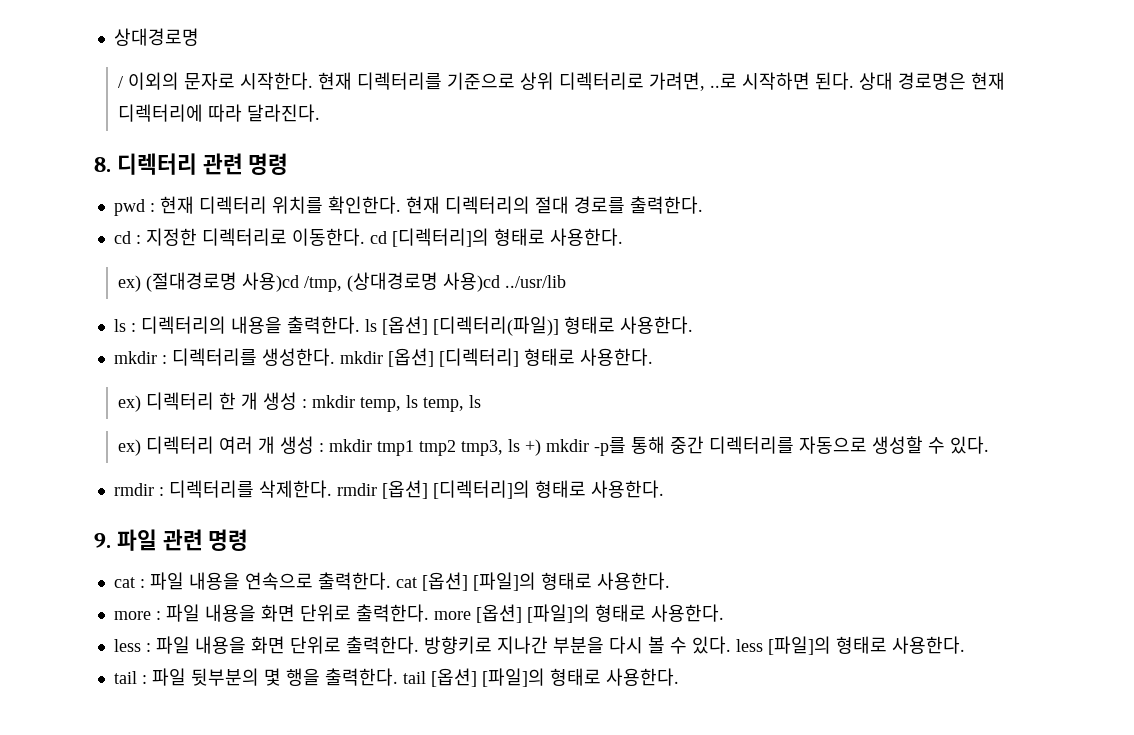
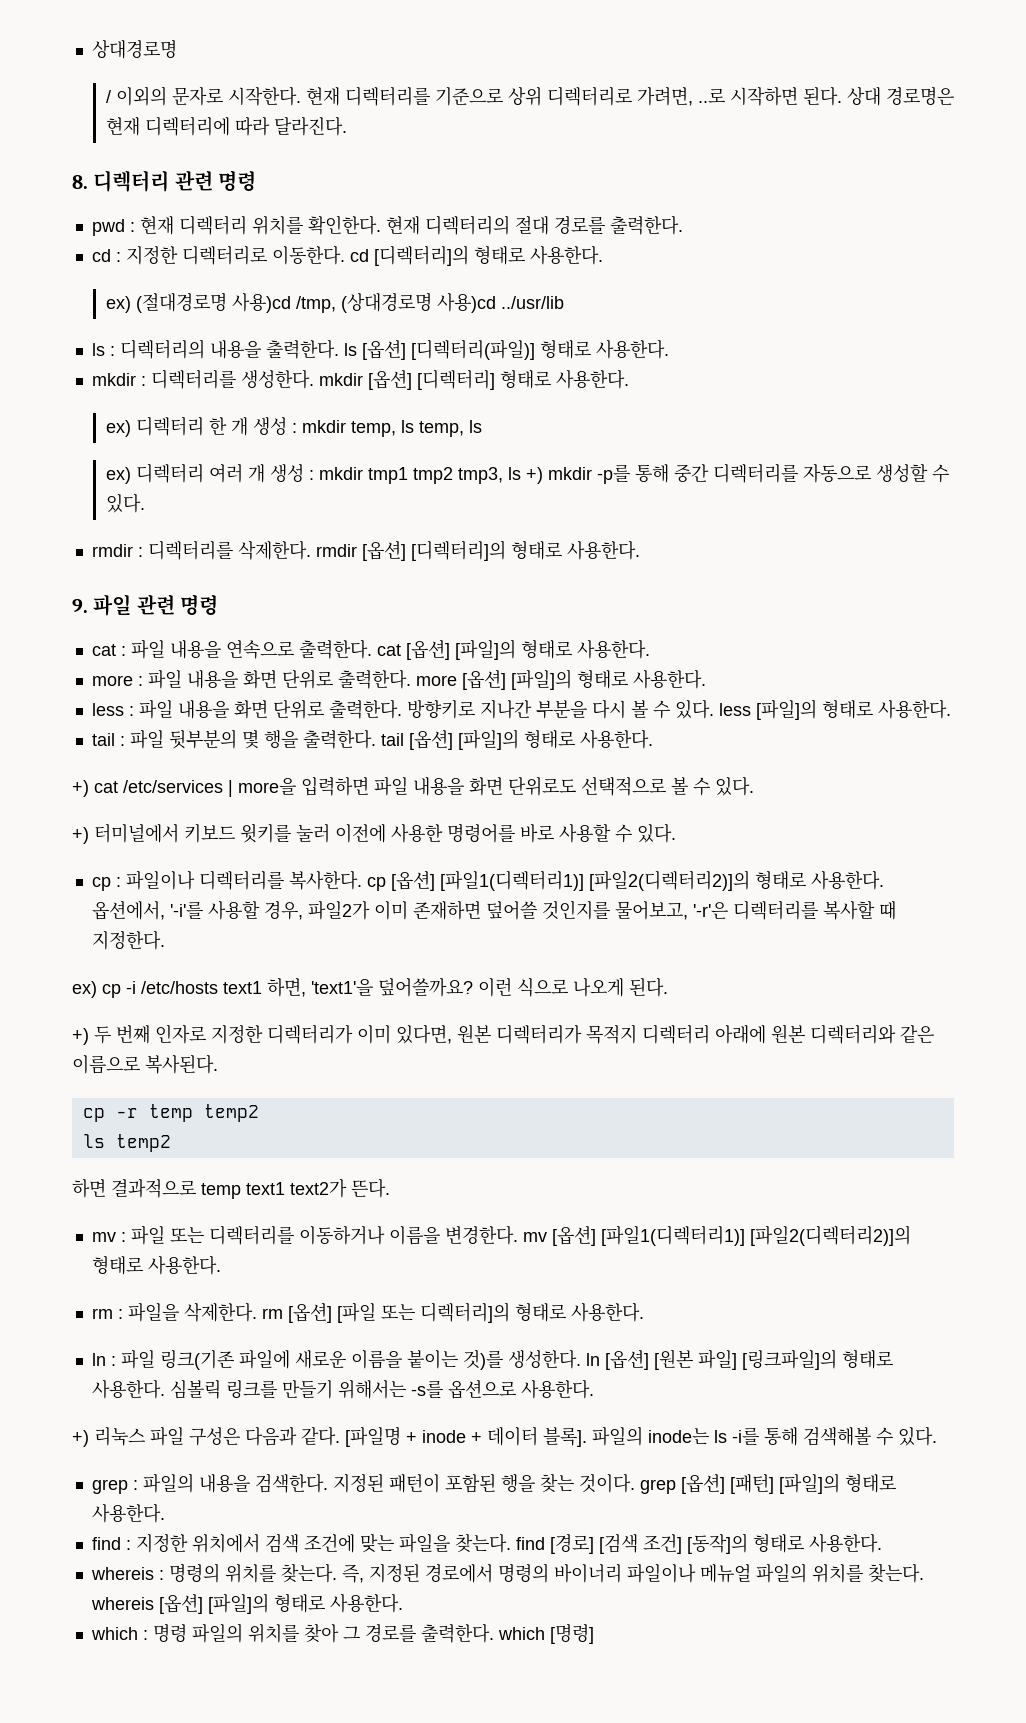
(679, 677) none -> [72,776,754,797] [72,823,676,844] [91,870,884,891] [91,900,896,920] [91,930,165,950] [72,977,668,998] [72,1024,934,1045] [72,1054,218,1074] [82,1104,259,1122] [82,1134,171,1152] [72,1178,390,1199] [91,1225,911,1246] [91,1255,221,1275] [91,1302,644,1323] [91,1349,893,1370] [91,1379,594,1399] [72,1426,937,1447] [91,1473,896,1494] [91,1503,165,1523] [91,1533,882,1554] [90,1563,924,1583] [90,1593,403,1614] [90,1623,594,1644] // +) cat /etc/services | more을 입력하면 파일 내용을 화면 단위로도 선택적으로 볼 수 있다. // +) 터미널에서 키보드 윗키를 눌러 이전에 사용한 명령어를 바로 사용할 수 있다. // cp : 파일이나 디렉터리를 복사한다. cp [옵션] [파일1(디렉터리1)] [파일2(디렉터리2)]의 형태로 사용한다. 옵션에서, '-i'를 사용할 경우, 파일2가 이미 존재하면 덮어쓸 것인지를 물어보고, '-r'은 디렉터리를 복사할 때 지정한다. // ex) cp -i /etc/hosts text1 하면, 'text1'을 덮어쓸까요? 이런 식으로 나오게 된다. // +) 두 번째 인자로 지정한 디렉터리가 이미 있다면, 원본 디렉터리가 목적지 디렉터리 아래에 원본 디렉터리와 같은 이름으로 복사된다. // cp -r temp temp2 // ls temp2 // 하면 결과적으로 temp text1 text2가 뜬다. // mv : 파일 또는 디렉터리를 이동하거나 이름을 변경한다. mv [옵션] [파일1(디렉터리1)] [파일2(디렉터리2)]의 형태로 사용한다. // rm : 파일을 삭제한다. rm [옵션] [파일 또는 디렉터리]의 형태로 사용한다. // ln : 파일 링크(기존 파일에 새로운 이름을 붙이는 것)를 생성한다. ln [옵션] [원본 파일] [링크파일]의 형태로 사용한다. 심볼릭 링크를 만들기 위해서는 -s를 옵션으로 사용한다. // +) 리눅스 파일 구성은 다음과 같다. [파일명 + inode + 데이터 블록]. 파일의 inode는 ls -i를 통해 검색해볼 수 있다. // grep : 파일의 내용을 검색한다. 지정된 패턴이 포함된 행을 찾는 것이다. grep [옵션] [패턴] [파일]의 형태로 사용한다. // find : 지정한 위치에서 검색 조건에 맞는 파일을 찾는다. find [경로] [검색 조건] [동작]의 형태로 사용한다. // whereis : 명령의 위치를 찾는다. 즉, 지정된 경로에서 명령의 바이너리 파일이나 메뉴얼 파일의 위치를 찾는다. whereis [옵션] [파일]의 형태로 사용한다. // which : 명령 파일의 위치를 찾아 그 경로를 출력한다. which [명령]

